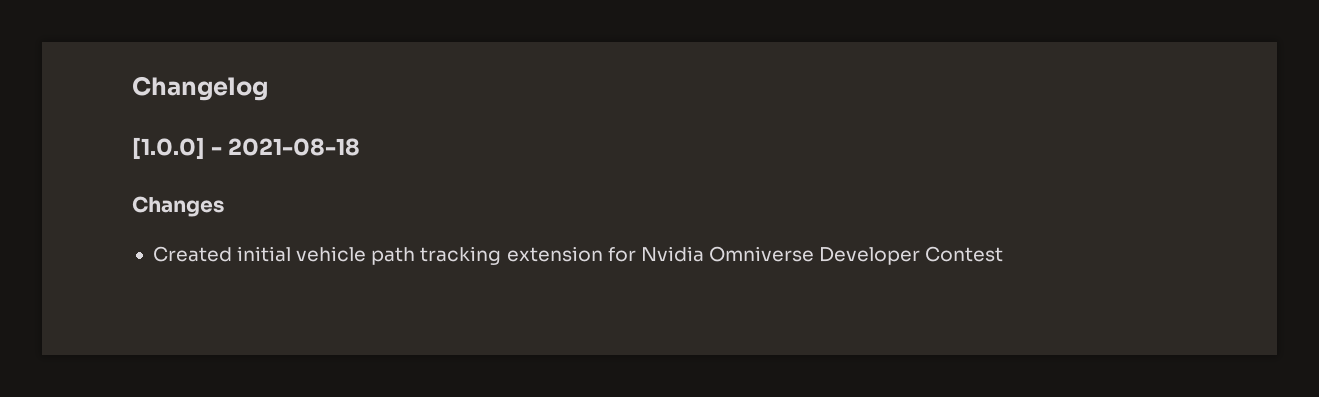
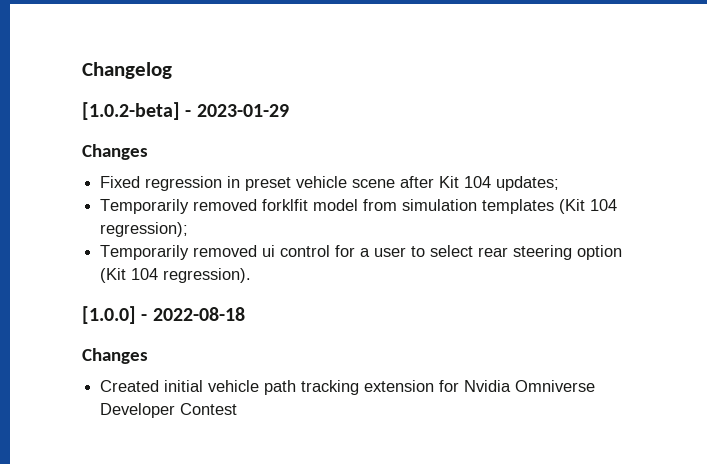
(268, 88) none -> [82,102,289,120] [82,144,148,160] [100,176,560,191] [100,199,618,214] [100,222,189,237] [100,245,623,260] [100,268,252,283] // [1.0.2-beta] - 2023-01-29 // Changes // Fixed regression in preset vehicle scene after Kit 104 updates; // Temporarily removed forklfit model from simulation templates (Kit 104 regression); // Temporarily removed ui control for a user to select rear steering option (Kit 104 regression).
[227,138,360,156] 2021-08-18 -> [152,307,245,321] 2022-08-18

